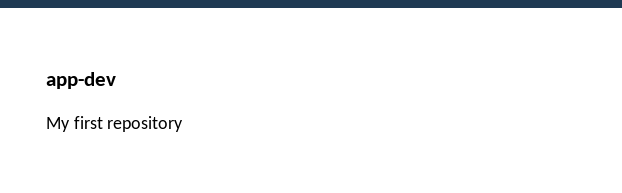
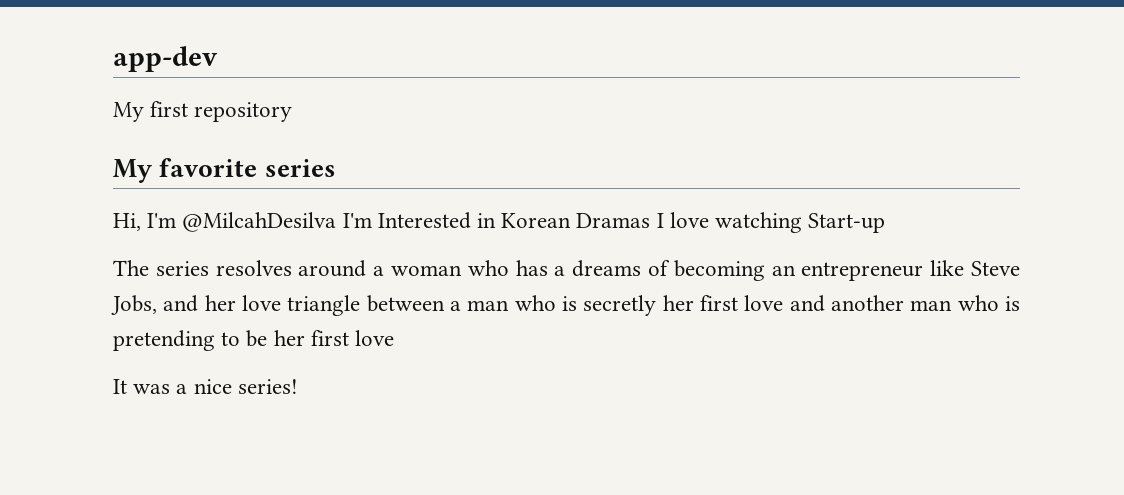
(184, 124) none -> [113,158,336,183] [113,212,886,233] [113,260,1020,281] [111,295,1021,316] [113,330,395,351] [113,379,298,394] // My favorite series // Hi, I'm @MilcahDesilva I'm Interested in Korean Dramas I love watching Start-up // The series resolves around a woman who has a dreams of becoming an entrepreneur like Steve Jobs, and her love triangle between a man who is secretly her first love and another man who is pretending to be her first love // It was a nice series!

